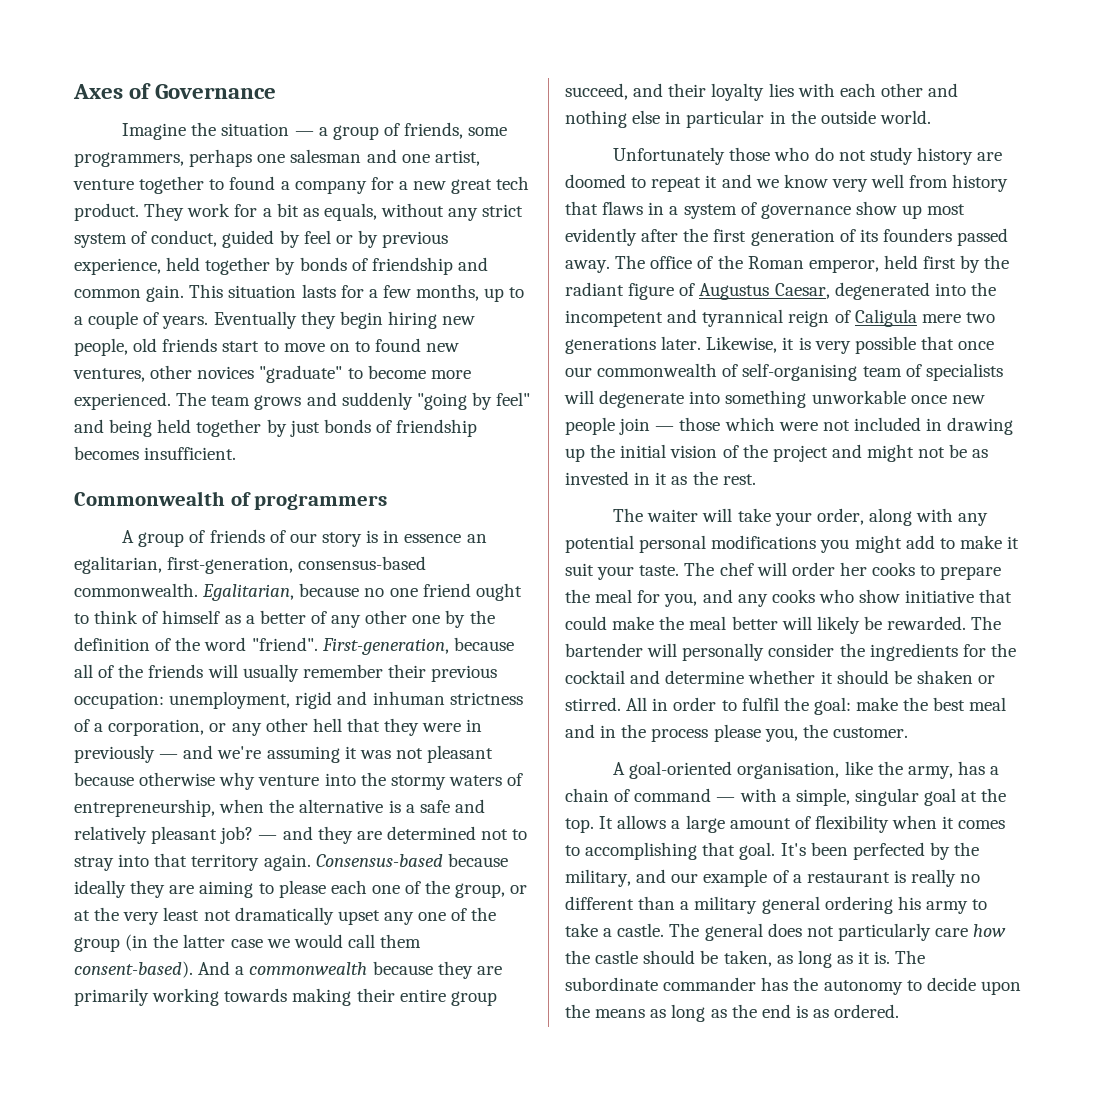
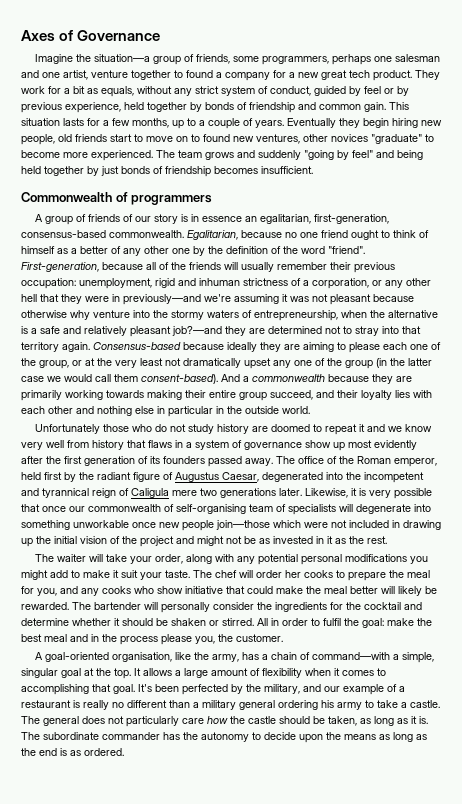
[221,123,328,136] situation — a -> [94,54,151,62] situation—a
[74,745,214,763] previously — and -> [123,294,201,305] previously—and
[220,826,313,844] job? — and -> [172,326,222,336] job?—and
[619,417,721,435] join — those -> [216,520,270,530] join—those
[634,788,777,802] command — with -> [312,652,391,660] command—with

